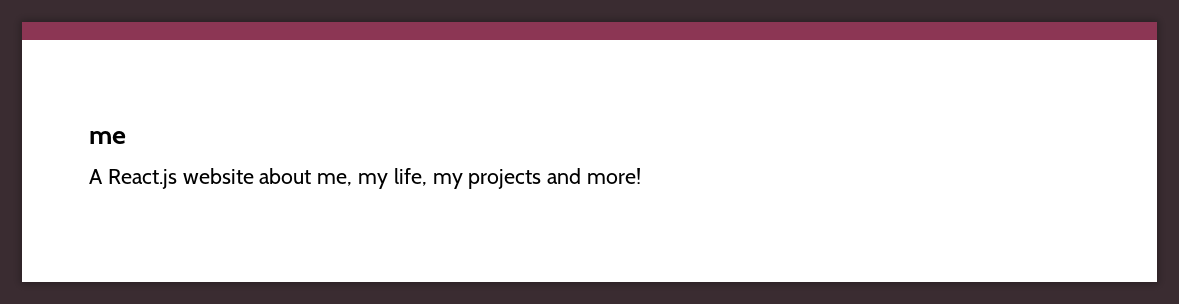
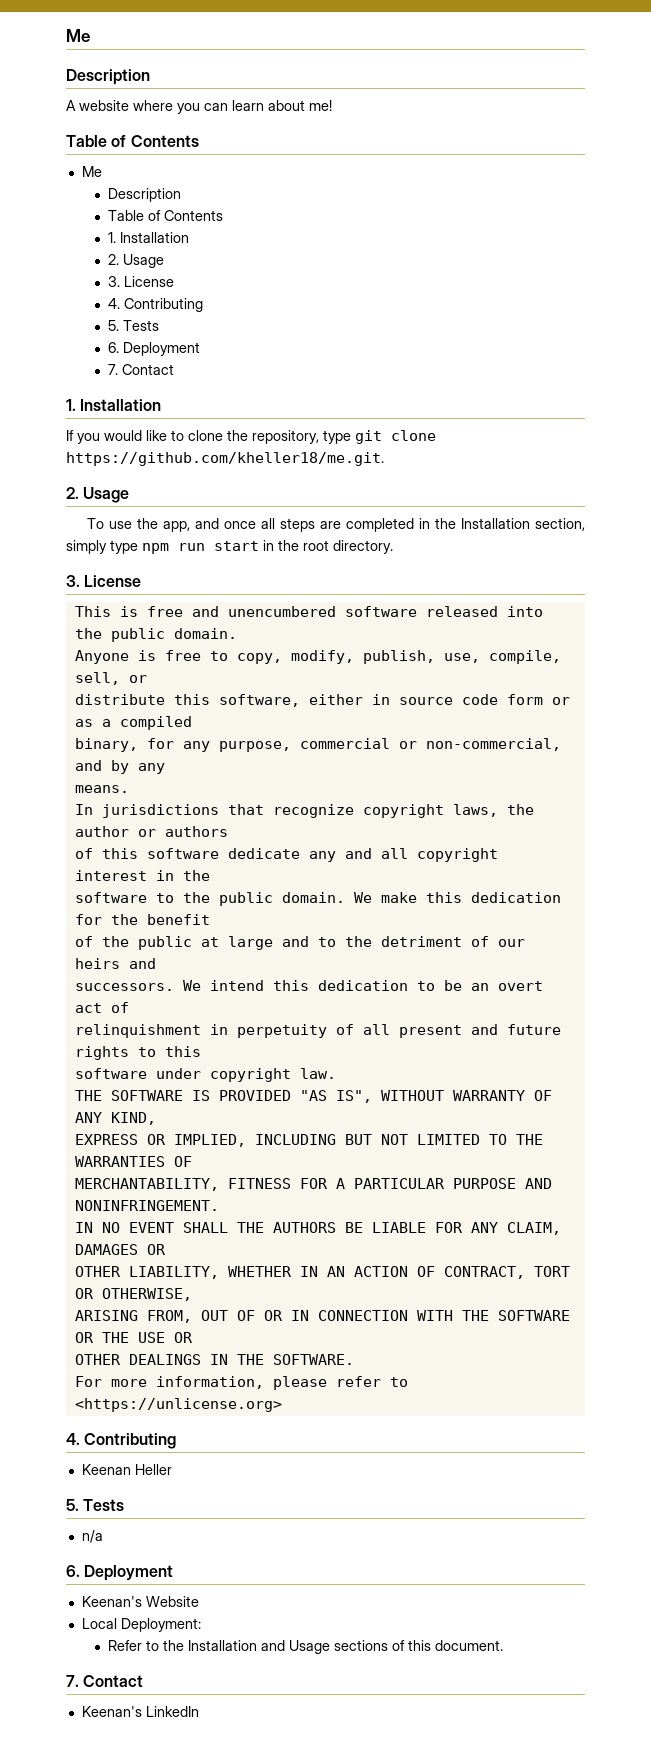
[89,131,126,144] [89,168,642,189] me // A React.js website about me, my life, my projects and more! -> [66,29,90,42] [66,69,150,85] [66,100,332,114] [66,135,199,147] [81,166,102,177] [108,188,182,202] [108,210,224,221] [108,232,190,243] [108,254,165,268] [108,276,175,287] [108,298,204,312] [108,320,160,331] [108,342,201,356] [108,364,175,375] [66,399,162,411] [66,430,436,444] [66,452,384,466] [66,487,130,503] [86,518,585,532] [66,540,393,554] [66,575,142,587] [74,606,543,617] [74,628,237,642] [74,650,561,664] [74,672,147,685] [74,694,570,707] [74,716,192,730] [74,738,561,752] [74,760,165,774] [74,785,129,793] [74,804,534,818] [74,826,228,837] [74,848,498,862] [74,870,210,881] [74,892,561,906] [74,914,210,925] [74,936,525,950] [74,958,156,969] [74,980,543,991] [74,1002,129,1013] [74,1024,561,1038] [74,1046,201,1060] [74,1068,336,1082] [74,1090,552,1103] [74,1112,156,1125] [74,1134,543,1147] [74,1156,192,1167] [74,1178,552,1191] [74,1200,219,1211] [74,1222,561,1235] [74,1244,166,1255] [74,1266,570,1279] [74,1288,192,1301] [74,1310,570,1323] [74,1332,193,1343] [74,1354,354,1365] [74,1376,408,1390] [74,1398,282,1412] [66,1433,177,1449] [81,1464,172,1475] [66,1499,125,1511] [81,1530,103,1543] [66,1565,174,1581] [81,1596,199,1607] [81,1618,201,1632] [108,1640,504,1654] [66,1675,144,1687] [81,1706,199,1717] Me // Description // A website where you can learn about me! // Table of Contents // Me // Description // Table of Contents // 1. Installation // 2. Usage // 3. License // 4. Contributing // 5. Tests // 6. Deployment // 7. Contact // 1. Installation // If you would like to clone the repository, type git clone https://github.com/kheller18/me.git. // 2. Usage // To use the app, and once all steps are completed in the Installation section, simply type npm run start in the root directory. // 3. License // This is free and unencumbered software released into the public domain. // Anyone is free to copy, modify, publish, use, compile, sell, or // distribute this software, either in source code form or as a compiled // binary, for any purpose, commercial or non-commercial, and by any // means. // In jurisdictions that recognize copyright laws, the author or authors // of this software dedicate any and all copyright interest in the // software to the public domain. We make this dedication for the benefit // of the public at large and to the detriment of our heirs and // successors. We intend this dedication to be an overt act of // relinquishment in perpetuity of all present and future rights to this // software under copyright law. // THE SOFTWARE IS PROVIDED "AS IS", WITHOUT WARRANTY OF ANY KIND, // EXPRESS OR IMPLIED, INCLUDING BUT NOT LIMITED TO THE WARRANTIES OF // MERCHANTABILITY, FITNESS FOR A PARTICULAR PURPOSE AND NONINFRINGEMENT. // IN NO EVENT SHALL THE AUTHORS BE LIABLE FOR ANY CLAIM, DAMAGES OR // OTHER LIABILITY, WHETHER IN AN ACTION OF CONTRACT, TORT OR OTHERWISE, // ARISING FROM, OUT OF OR IN CONNECTION WITH THE SOFTWARE OR THE USE OR // OTHER DEALINGS IN THE SOFTWARE. // For more information, please refer to <https://unlicense.org> // 4. Contributing // Keenan Heller // 5. Tests // n/a // 6. Deployment // Keenan's Website // Local Deployment: // Refer to the Installation and Usage sections of this document. // 7. Contact // Keenan's LinkedIn

